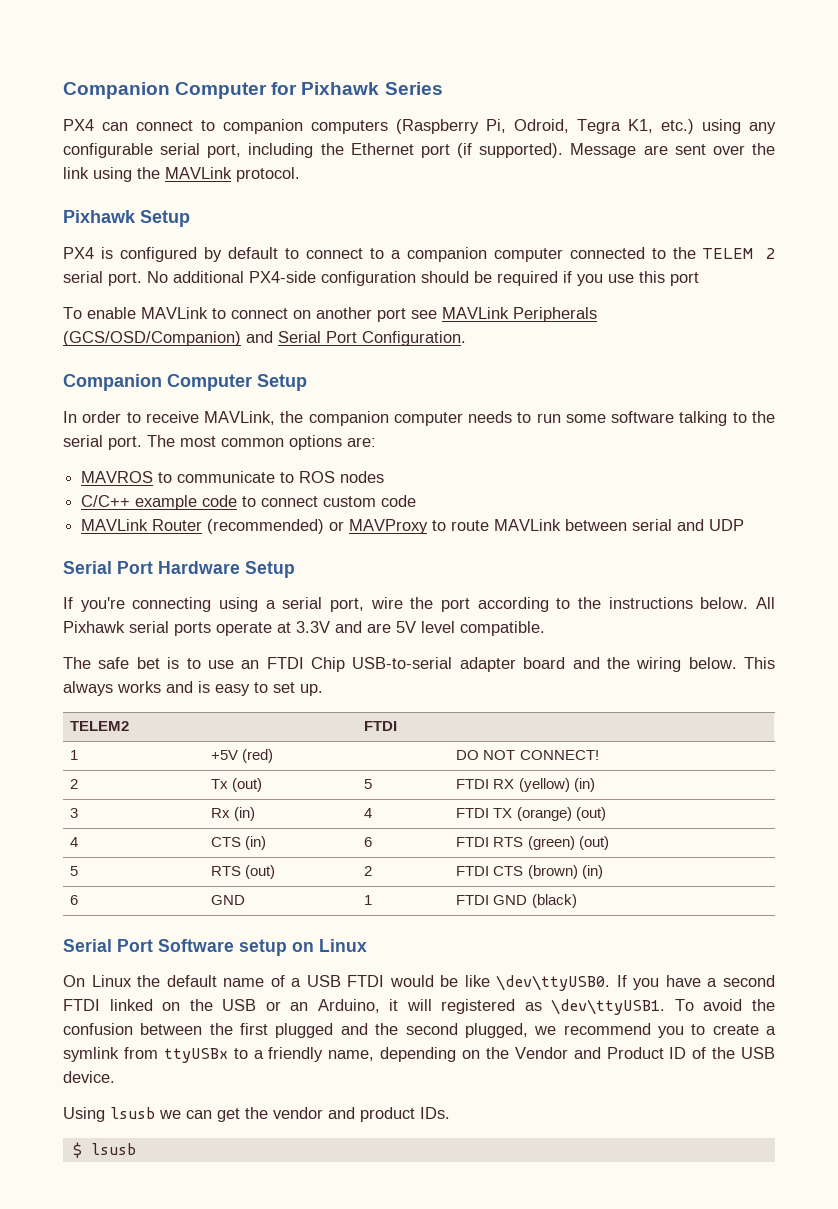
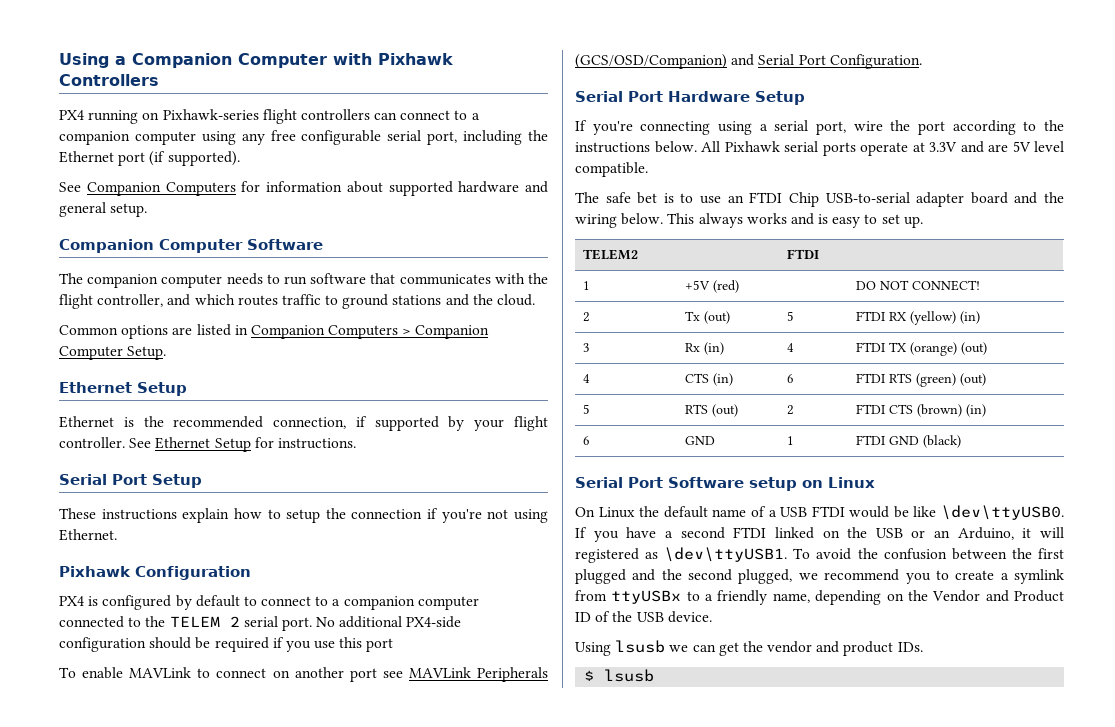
[63,82,443,99] [63,119,694,134] Companion Computer for Pixhawk Series // PX4 can connect to companion computers (Raspberry Pi, Odroid, Tegra K1, etc.) -> [59,53,453,68] [59,74,159,86] [59,109,480,124] [59,131,196,145] Using a Companion Computer with Pixhawk Controllers // PX4 running on Pixhawk-series flight controllers can connect to a companion computer
(776, 128) none -> [270,130,296,141] free
[570,143,775,158] [63,167,300,182] [63,210,190,227] Message are sent over the link using the MAVLink protocol. // Pixhawk Setup -> [59,181,548,196] [59,202,148,217] [59,239,323,253] [59,273,548,288] [59,294,536,309] [59,324,490,339] [59,346,167,360] [59,382,187,396] [59,416,548,431] [59,437,356,452] [59,474,202,488] [59,508,548,523] [59,529,117,541] [59,566,251,580] // See Companion Computers for information about supported hardware and general setup. // Companion Computer Software // The companion computer needs to run software that communicates with the flight controller, and which routes traffic to ground stations and the cloud. // Common options are listed in Companion Computers > Companion Computer Setup. // Ethernet Setup // Ethernet is the recommended connection, if supported by your flight controller. See Ethernet Setup for instructions. // Serial Port Setup // These instructions explain how to setup the connection if you're not using Ethernet. // Pixhawk Configuration
[63,374,307,391] [63,411,775,426] [63,435,376,450] [81,471,385,483] [81,495,417,510] [81,519,745,534] // Companion Computer Setup // In order to receive MAVLink, the companion computer needs to run some software talking to the serial port. The most common options are: // MAVROS to communicate to ROS nodes // C/C++ example code to connect custom code // MAVLink Router (recommended) or MAVProxy to route MAVLink between serial and UDP -> (922, 61) none

